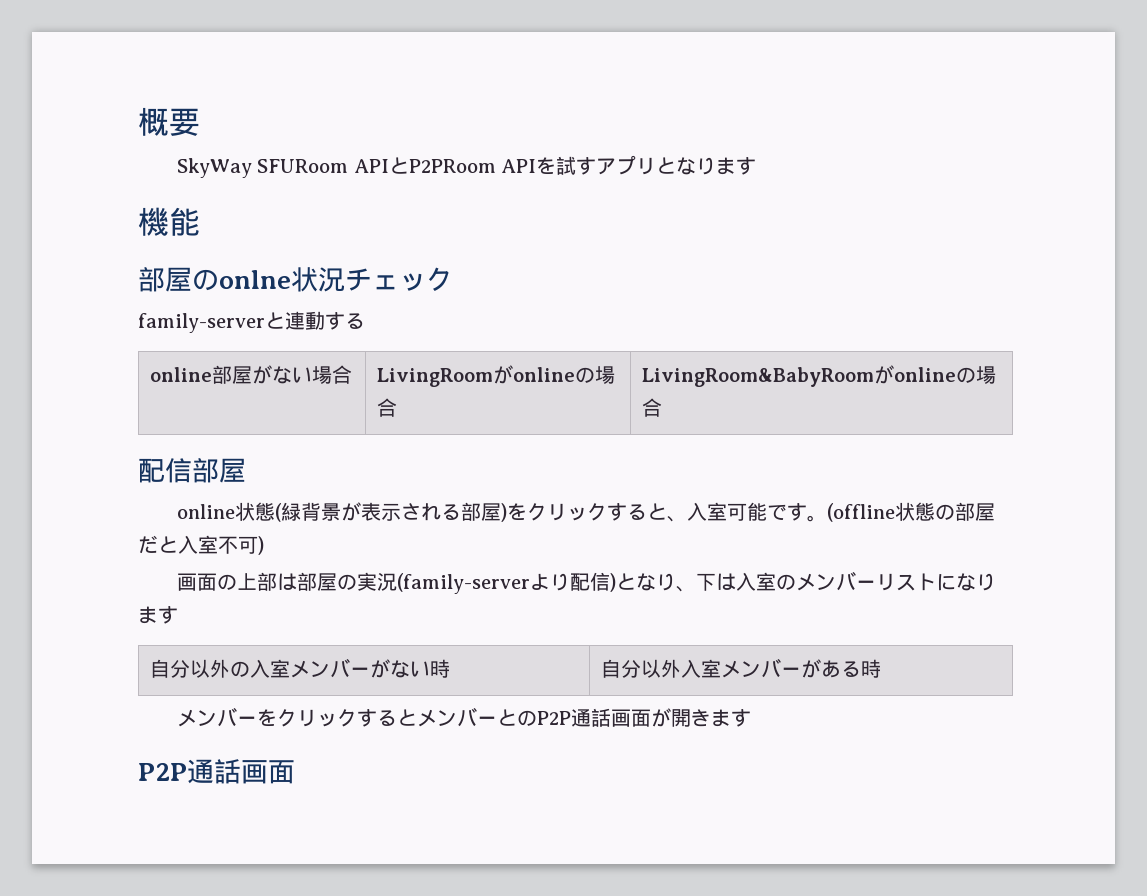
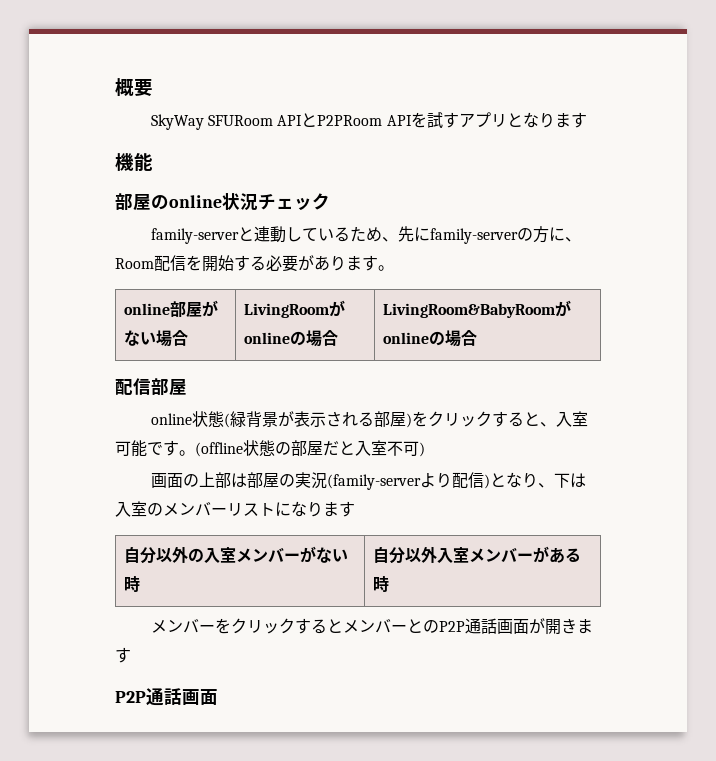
[219,270,291,289] onlne -> [169,195,222,208] online
[325,312,365,330] する -> [285,226,581,244] [115,255,394,272] しているため、先にfamily-serverの方に、Room配信を開始する必要があります。

